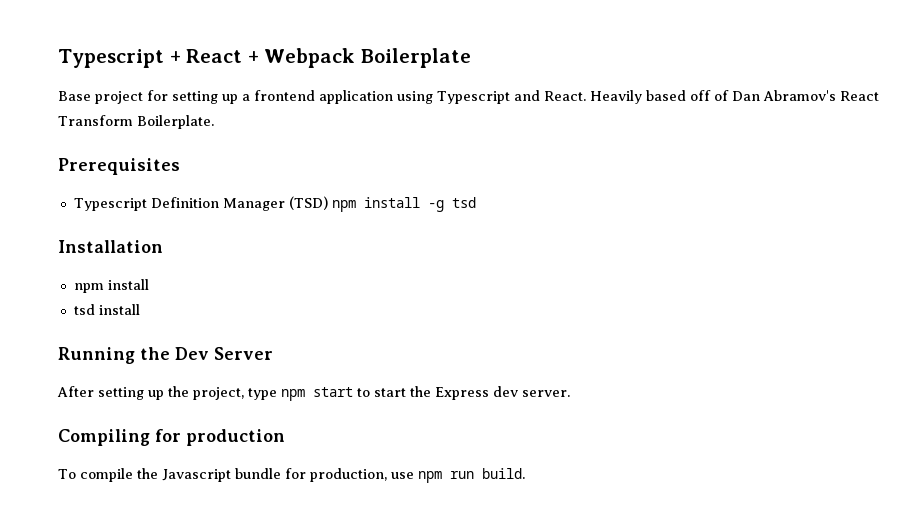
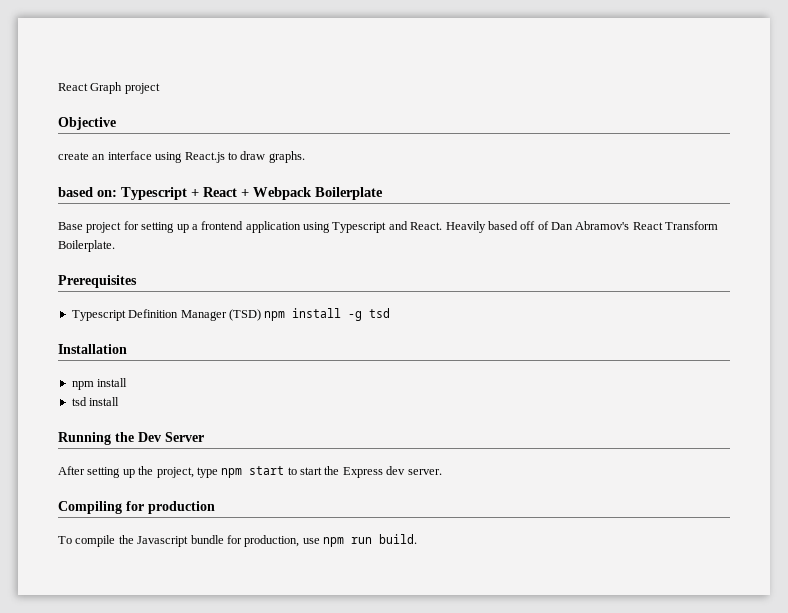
(58, 58) none -> [58,82,160,94] [58,117,116,130] [58,151,305,163] [58,187,117,197] React Graph project // Objective // create an interface using React.js to draw graphs. // based on:

